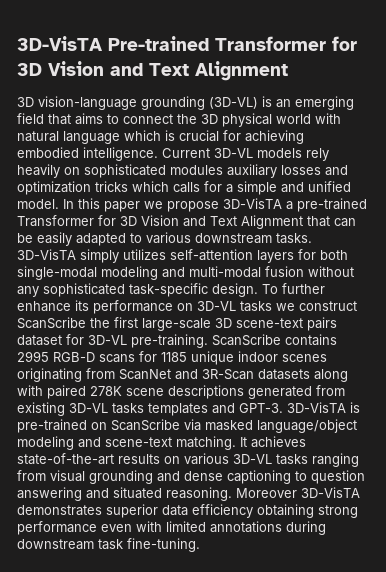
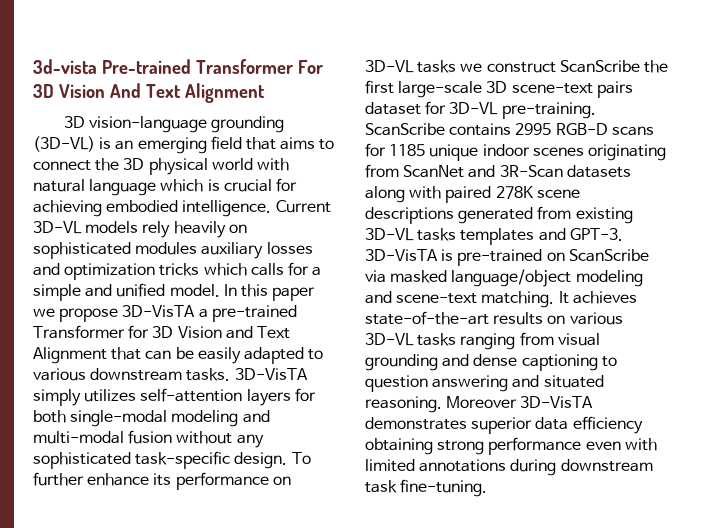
[17,36,103,51] 3D-VisTA -> [33,59,97,74] 3d-vista
[332,36,357,51] [17,61,143,76] for 3D Vision and -> [297,60,323,74] [33,83,141,98] For 3D Vision And

